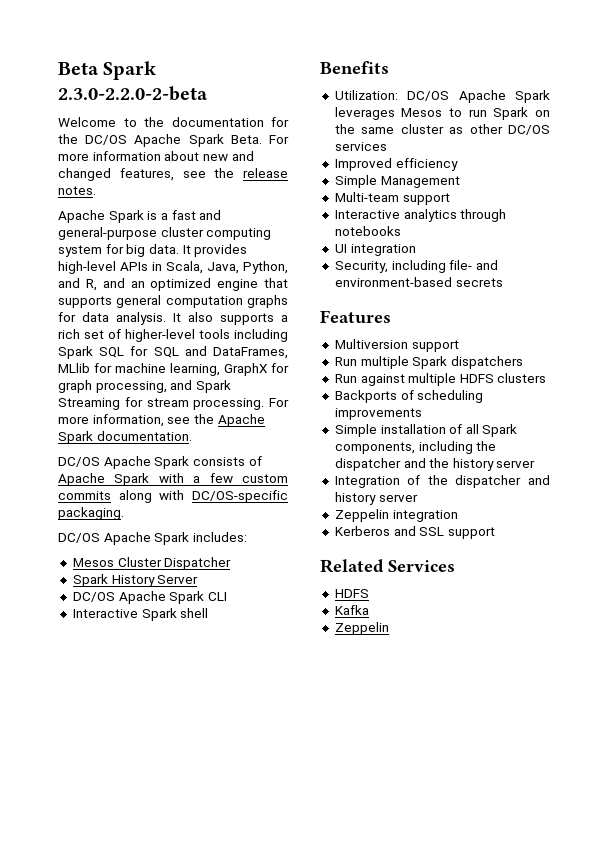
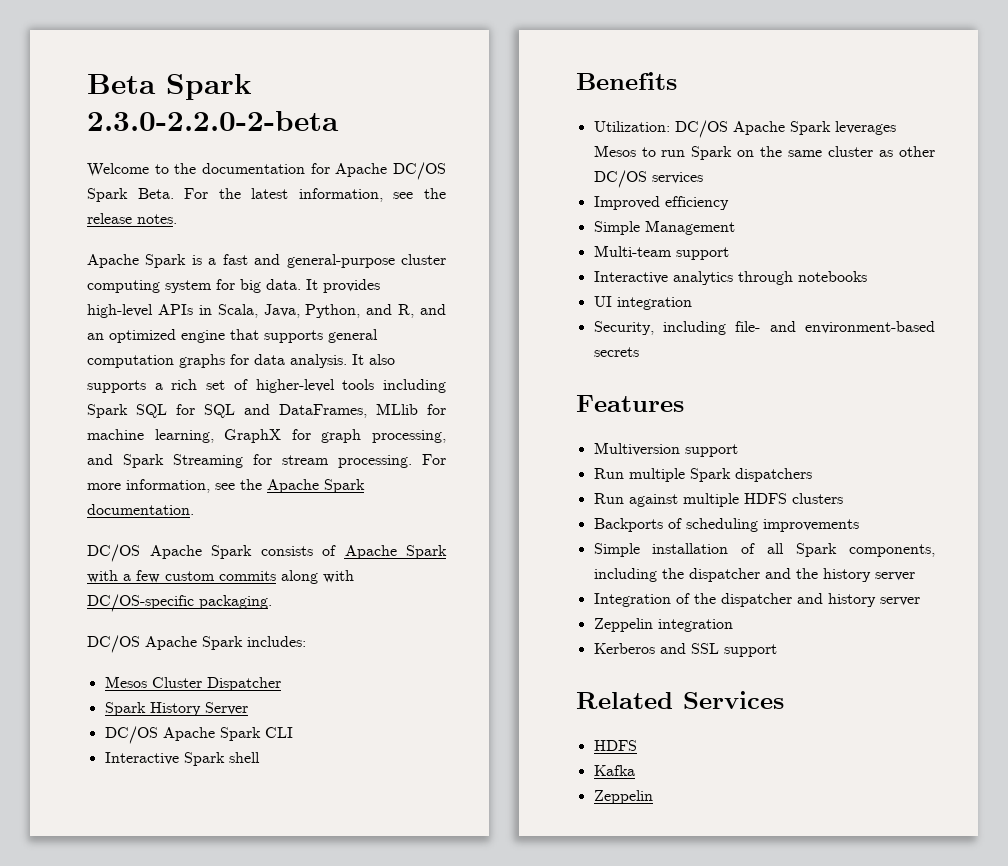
[58,134,289,147] [58,151,254,161] [58,168,174,181] the DC/OS Apache Spark Beta. For more information about new and changed features, -> [335,162,446,180] [87,188,383,202] Apache DC/OS Spark Beta. For the latest information,

